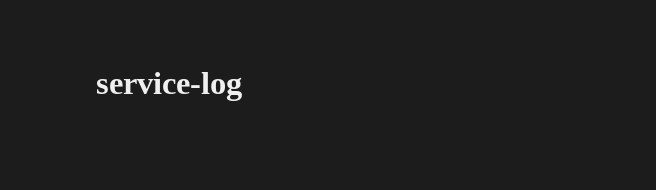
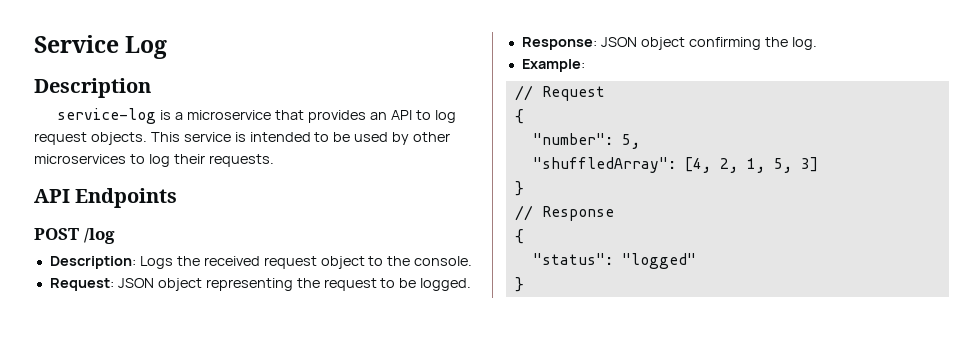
[96,72,242,101] service-log -> [34,35,168,59] [34,78,151,98] [57,108,456,124] [34,132,451,145] [34,154,274,167] [34,188,178,208] [34,228,115,244] [49,256,473,269] [49,278,472,291] [521,37,817,50] [521,59,585,72] [514,85,605,101] [514,109,524,124] [532,133,640,149] [532,157,818,173] [514,181,524,196] [514,205,614,221] [514,229,524,244] [532,253,696,269] [514,277,524,292] Service Log // Description // service-log is a microservice that provides an API to log request objects. This service is intended to be used by other microservices to log their requests. // API Endpoints // POST /log // Description: Logs the received request object to the console. // Request: JSON object representing the request to be logged. // Response: JSON object confirming the log. // Example: // // Request // { // "number": 5, // "shuffledArray": [4, 2, 1, 5, 3] // } // // Response // { // "status": "logged" // }

